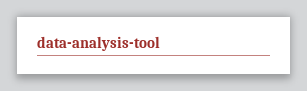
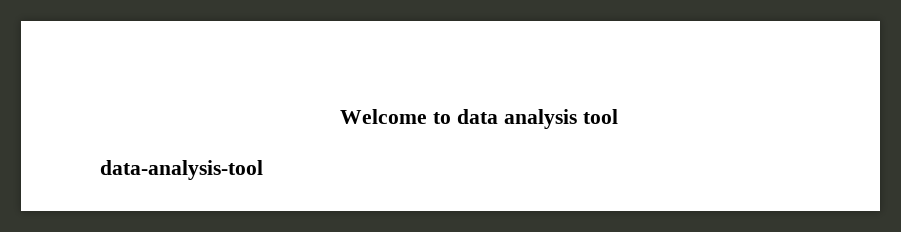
(37, 43) none -> [340,109,618,129] Welcome to data analysis tool //

